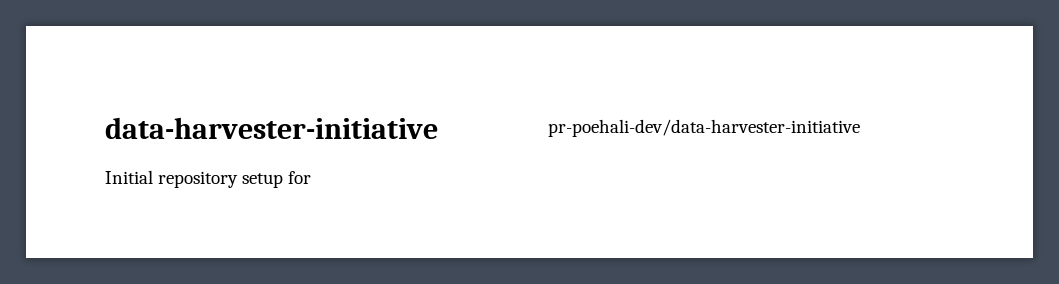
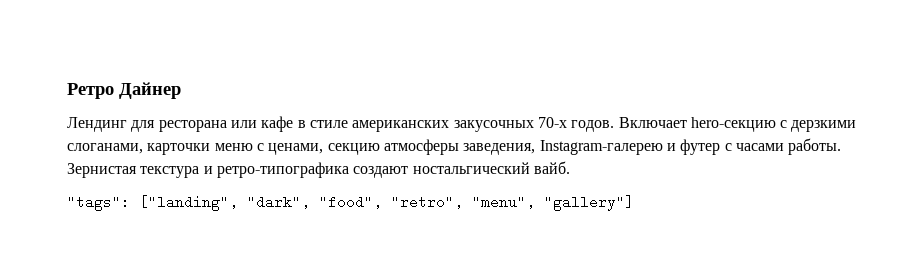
[105,117,438,139] [105,170,312,188] [548,119,860,137] data-harvester-initiative // Initial repository setup for pr-poehali-dev/data-harvester-initiative -> [67,82,181,99] [67,116,857,132] [67,138,842,155] [67,161,570,178] [67,195,634,211] Ретро Дайнер // Лендинг для ресторана или кафе в стиле американских закусочных 70-х годов. Включает hero-секцию с дерзкими слоганами, карточки меню с ценами, секцию атмосферы заведения, Instagram-галерею и футер с часами работы. Зернистая текстура и ретро-типографика создают ностальгический вайб. // "tags": ["landing", "dark", "food", "retro", "menu", "gallery"]

